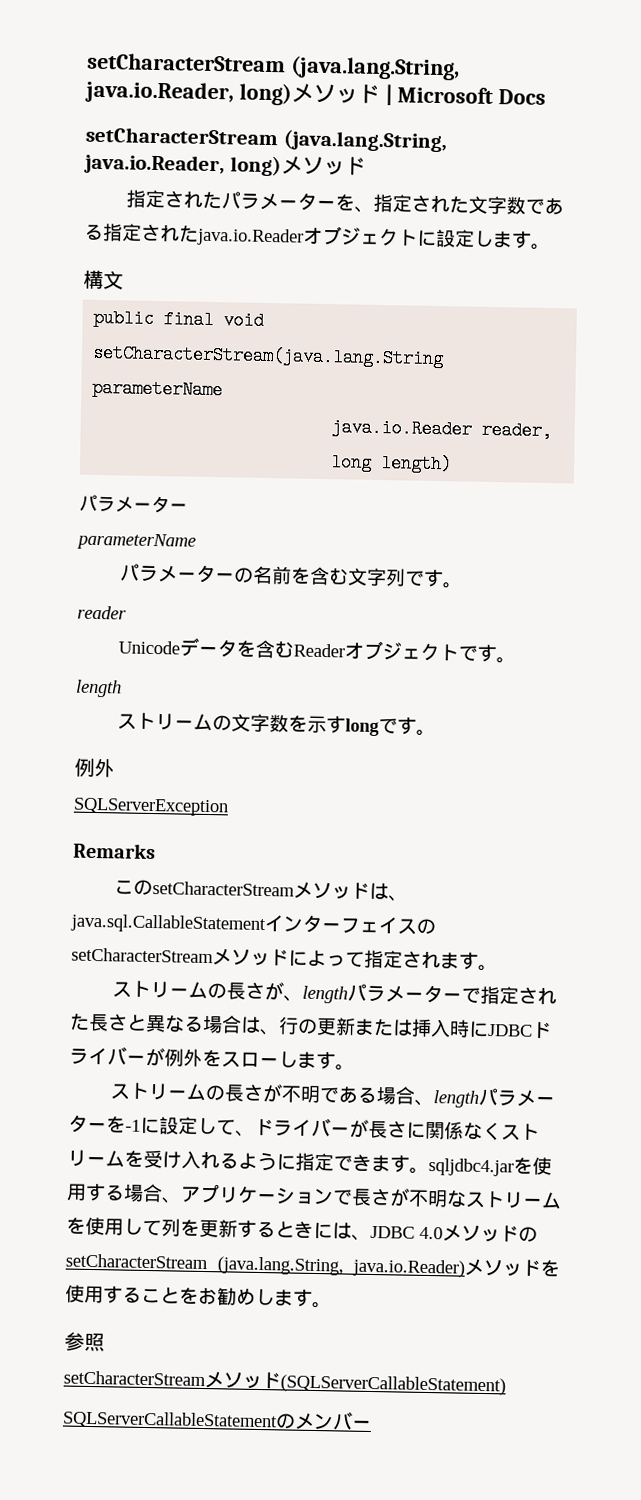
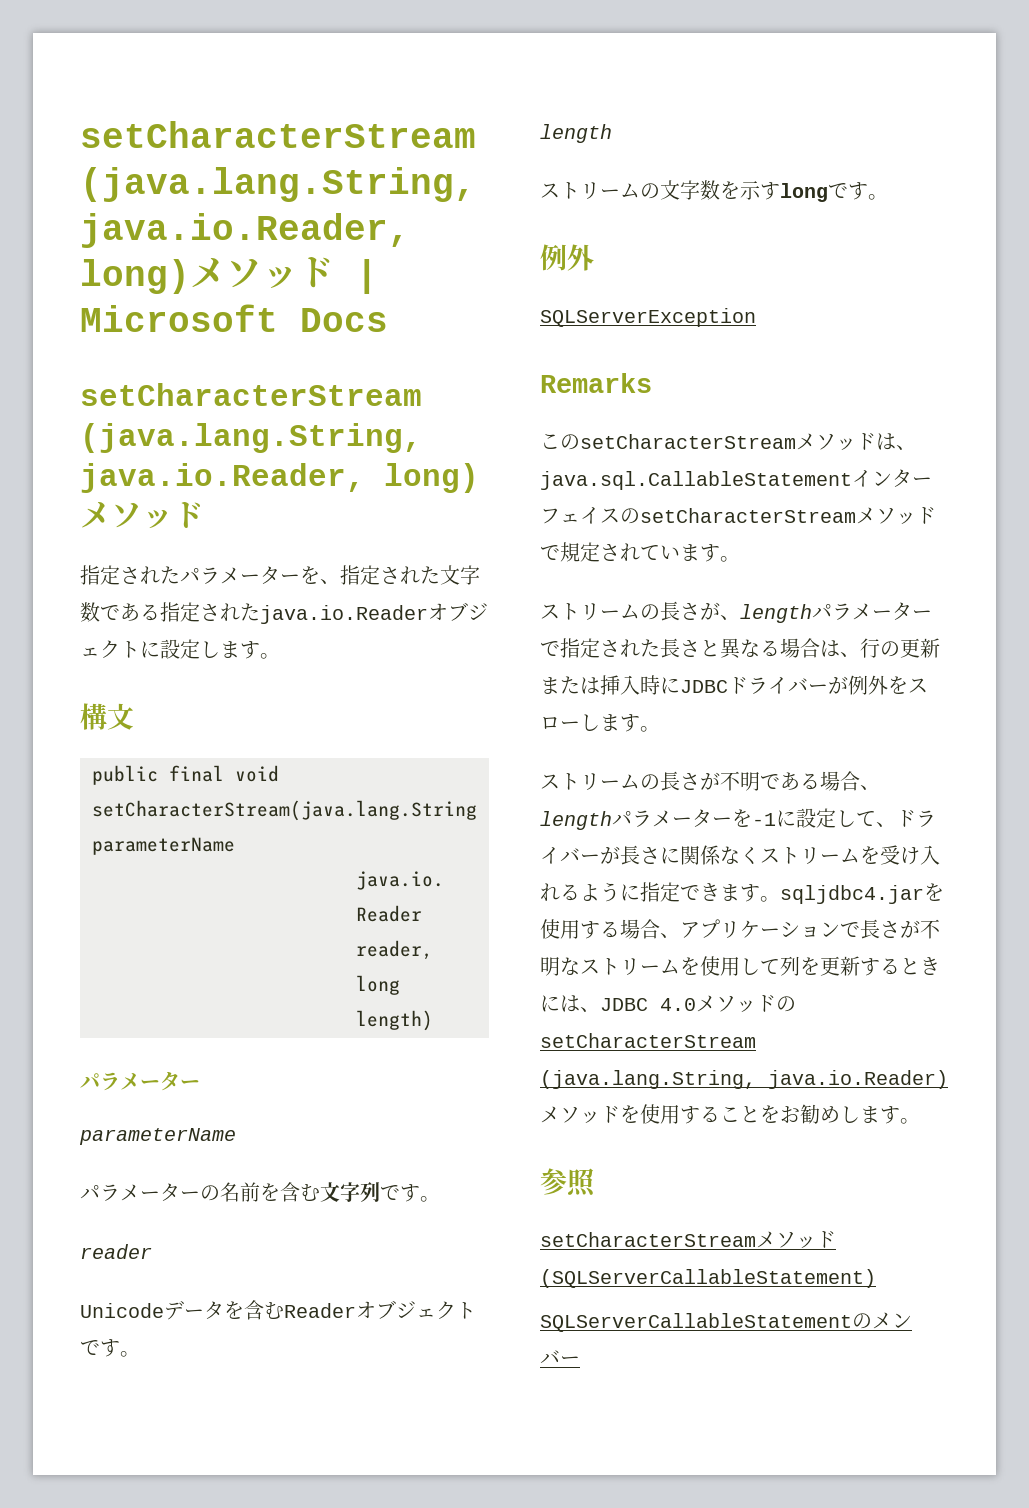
[288,949,441,970] によって指定され -> [540,542,680,562] で規定されてい

